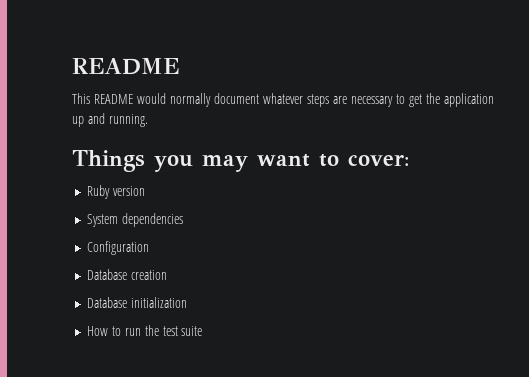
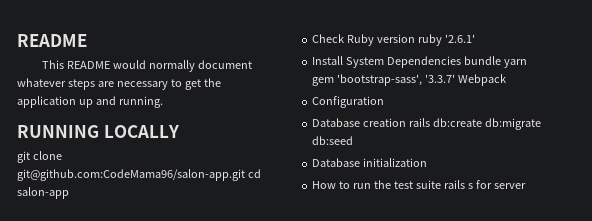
[72,150,410,172] [87,185,146,199] [87,213,184,227] Things you may want to cover: // Ruby version // System dependencies -> [17,125,179,138] [17,151,62,163] [17,169,261,181] [17,187,69,199] [312,34,475,46] [312,56,527,68] [312,74,507,86] RUNNING LOCALLY // git clone git@github.com:CodeMama96/salon-app.git cd salon-app // Check Ruby version ruby '2.6.1' // Install System Dependencies bundle yarn gem 'bootstrap-sass', '3.3.7' Webpack
(168, 275) none -> [409,118,541,130] [312,136,354,145] rails db:create db:migrate db:seed
(203, 331) none -> [443,180,526,189] rails s for server

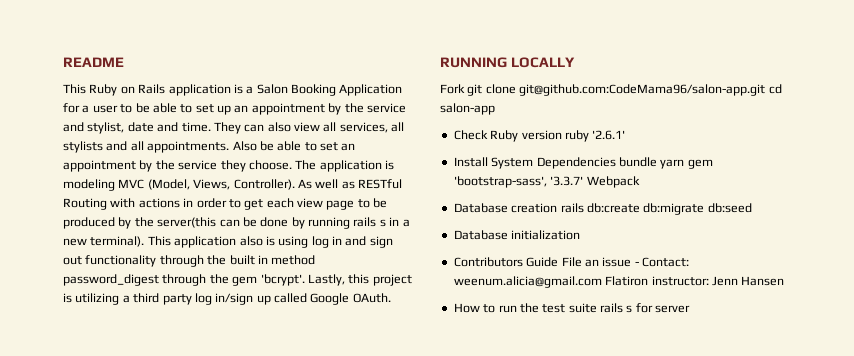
[67,60,253,72] [17,78,221,90] [17,96,163,108] README would normally document whatever steps are necessary to get the application up and running. -> [89,84,403,96] [63,103,406,115] [63,122,405,134] [63,141,356,153] [63,160,394,172] [63,179,402,191] [63,198,388,210] [63,217,410,229] [63,236,393,248] [63,255,316,267] [63,274,412,286] [63,293,391,305] Ruby on Rails application is a Salon Booking Application for a user to be able to set up an appointment by the service and stylist, date and time. They can also view all services, all stylists and all appointments. Also be able to set an appointment by the service they choose. The application is modeling MVC (Model, Views, Controller). As well as RESTful Routing with actions in order to get each view page to be produced by the server(this can be done by running rails s in a new terminal). This application also is using log in and sign out functionality through the built in method password_digest through the gem 'bcrypt'. Lastly, this project is utilizing a third party log in/sign up called Google OAuth.
(179, 131) none -> [440,84,465,94] Fork
[312,96,385,108] // Configuration -> (640, 182) none
(428, 162) none -> [453,257,689,267] [453,276,785,288] // Contributors Guide File an issue - Contact: weenum.alicia@gmail.com Flatiron instructor: Jenn Hansen

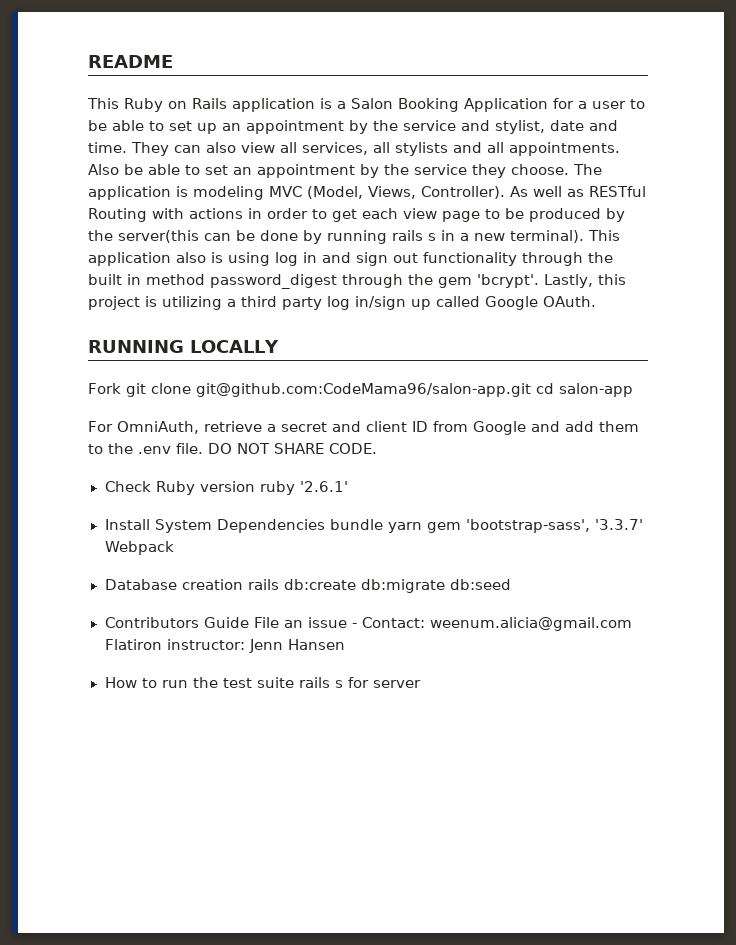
(495, 109) none -> [88,421,639,435] [88,443,377,454] // For OmniAuth, retrieve a secret and client ID from Google and add them to the .env file. DO NOT SHARE CODE.
[453,230,581,240] // Database initialization -> (511, 584) none

